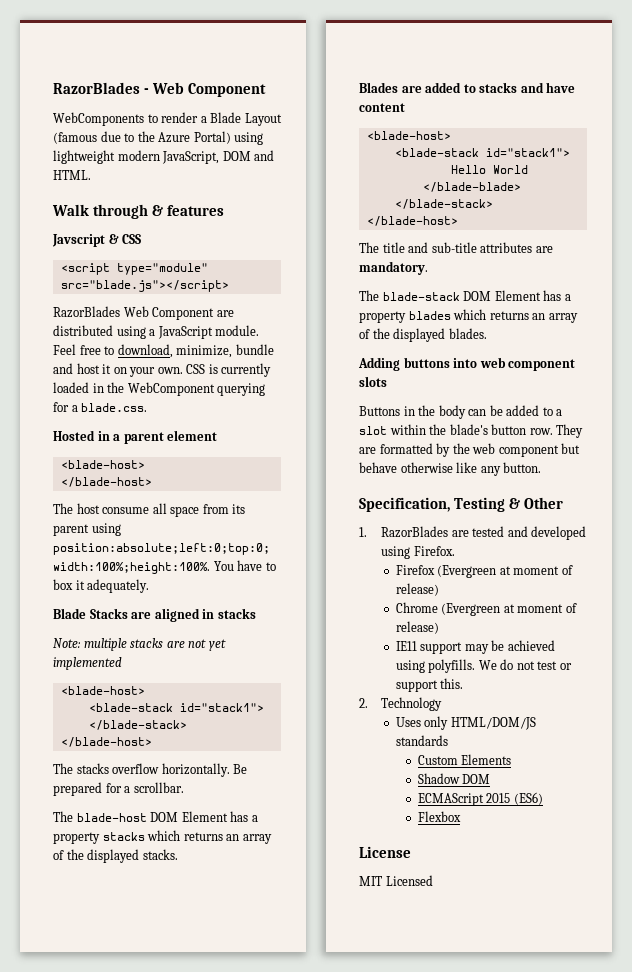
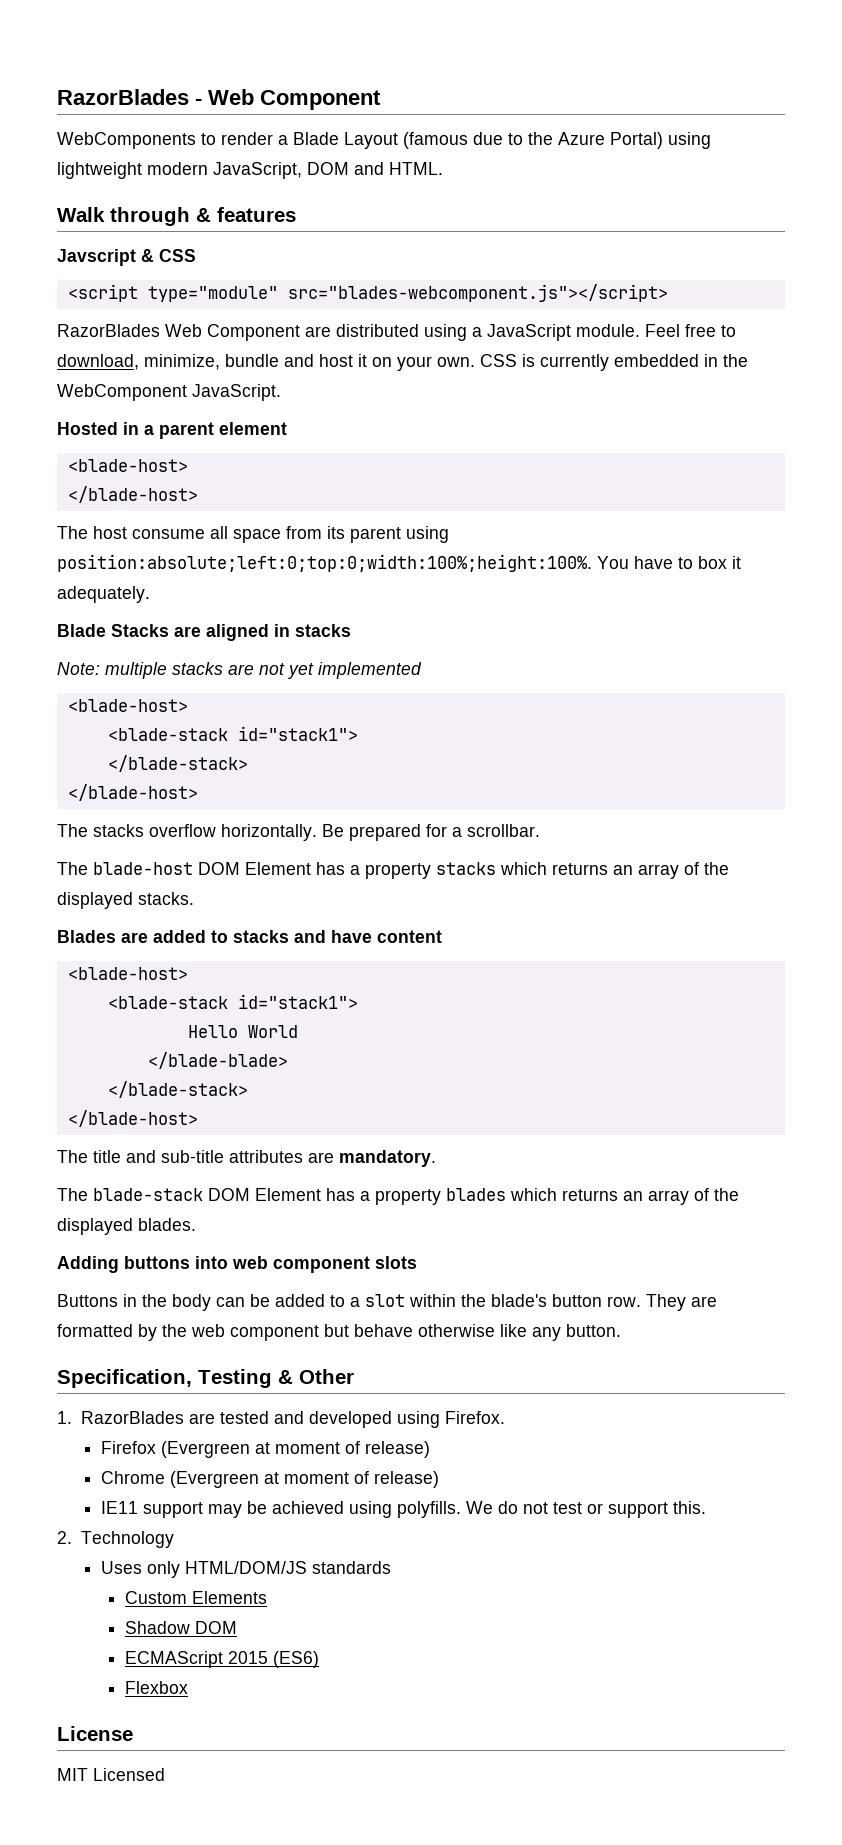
[60,280,229,292] src="blade.js"></script> -> [287,284,668,302] src="blades-webcomponent.js"></script>
[53,382,89,393] loaded -> [614,354,699,367] embedded
[217,383,266,396] [53,402,148,412] querying for a blade.css. -> [192,384,281,401] JavaScript.

